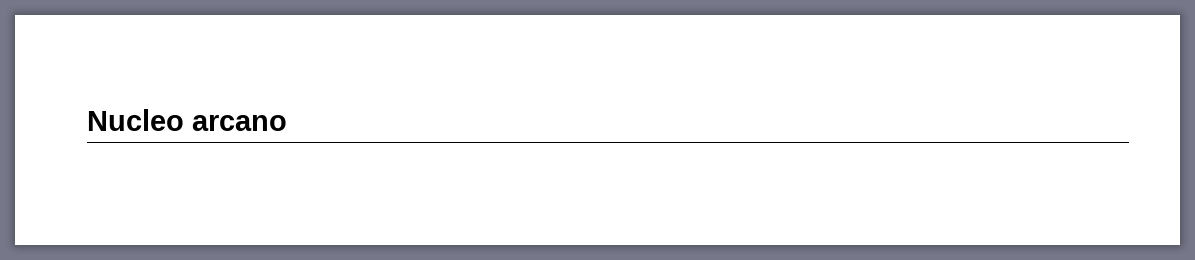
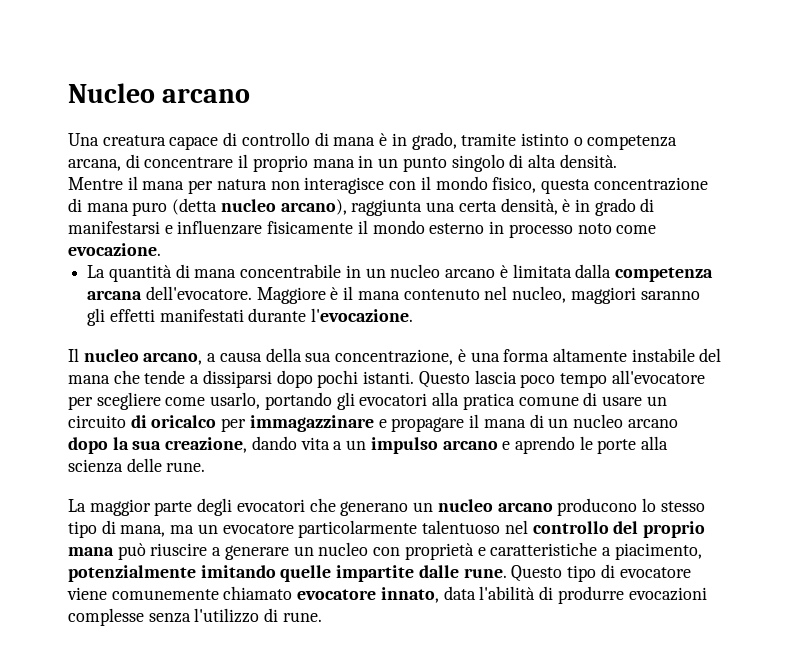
(287, 123) none -> [68,132,678,150] [68,154,617,172] [68,176,708,194] [68,198,655,216] [68,220,657,238] [68,243,161,256] [87,264,713,282] [87,286,700,304] [87,308,414,326] [68,348,722,365] [68,370,705,388] [68,392,667,410] [68,414,678,432] [68,436,669,454] [68,458,206,473] [68,498,705,516] [68,520,705,538] [68,542,702,560] [68,564,691,582] [67,586,707,604] [68,608,322,626] // Una creatura capace di controllo di mana è in grado, tramite istinto o competenza arcana, di concentrare il proprio mana in un punto singolo di alta densità. // Mentre il mana per natura non interagisce con il mondo fisico, questa concentrazione di mana puro (detta nucleo arcano), raggiunta una certa densità, è in grado di manifestarsi e influenzare fisicamente il mondo esterno in processo noto come evocazione. // La quantità di mana concentrabile in un nucleo arcano è limitata dalla competenza arcana dell'evocatore. Maggiore è il mana contenuto nel nucleo, maggiori saranno gli effetti manifestati durante l'evocazione. // Il nucleo arcano, a causa della sua concentrazione, è una forma altamente instabile del mana che tende a dissiparsi dopo pochi istanti. Questo lascia poco tempo all'evocatore per scegliere come usarlo, portando gli evocatori alla pratica comune di usare un circuito di oricalco per immagazzinare e propagare il mana di un nucleo arcano dopo la sua creazione, dando vita a un impulso arcano e aprendo le porte alla scienza delle rune. // La maggior parte degli evocatori che generano un nucleo arcano producono lo stesso tipo di mana, ma un evocatore particolarmente talentuoso nel controllo del proprio mana può riuscire a generare un nucleo con proprietà e caratteristiche a piacimento, potenzialmente imitando quelle impartite dalle rune. Questo tipo di evocatore viene comunemente chiamato evocatore innato, data l'abilità di produrre evocazioni complesse senza l'utilizzo di rune.

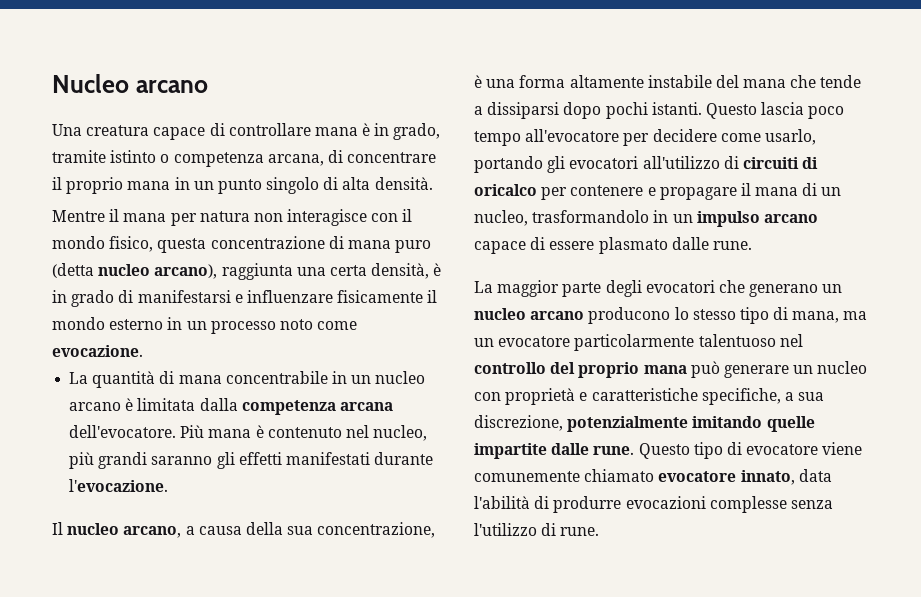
[241,132,329,146] controllo di -> [228,123,311,136] controllare
(505, 227) none -> [186,321,207,330] un
[256,286,400,304] Maggiore è il mana -> [180,425,264,438] Più mana è
[570,287,636,304] maggiori -> [69,452,148,469] più grandi
[96,392,161,410] scegliere -> [652,129,717,142] decidere
[432,392,667,410] [68,415,126,428] alla pratica comune di usare un circuito -> [642,156,799,169] all'utilizzo di circuiti
[249,415,374,432] immagazzinare -> [570,185,644,196] contenere
[572,414,678,428] [68,436,669,454] [68,458,162,473] nucleo arcano dopo la sua creazione, dando vita a un impulso arcano e aprendo le porte alla scienza delle -> [474,210,818,227] [474,237,709,254] nucleo, trasformandolo in un impulso arcano capace di essere plasmato dalle
[150,543,222,556] riuscire a -> (720, 369) none
[601,543,702,560] a piacimento, -> [701,388,825,405] [474,415,563,431] specifiche, a sua discrezione,

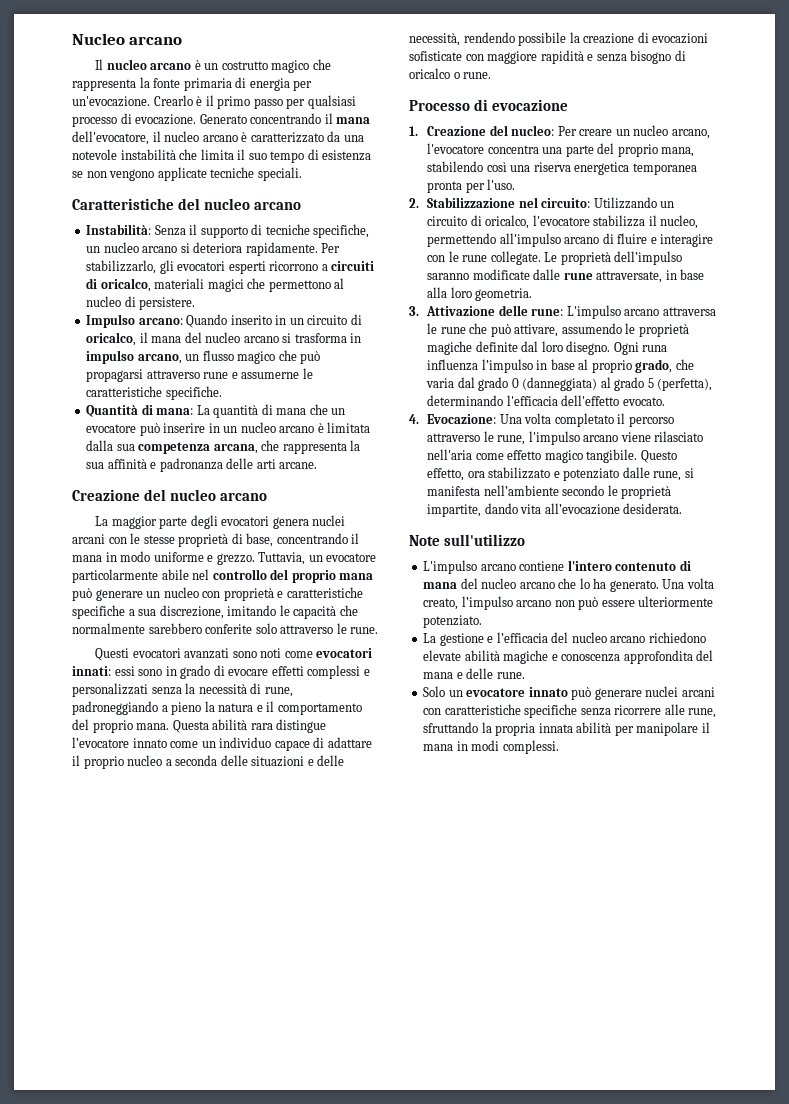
[52,123,441,140] [52,150,437,167] [52,177,433,194] [52,209,413,226] [52,236,432,253] [52,263,442,280] [52,290,438,307] [52,317,358,334] [52,345,143,357] [69,371,328,388] Una creatura capace di controllare mana è in grado, tramite istinto o competenza arcana, di concentrare il proprio mana in un punto singolo di alta densità. // Mentre il mana per natura non interagisce con il mondo fisico, questa concentrazione di mana puro (detta nucleo arcano), raggiunta una certa densità, è in grado di manifestarsi e influenzare fisicamente il mondo esterno in un processo noto come evocazione. // La quantità di mana concentrabile -> [95,59,331,73] [72,77,313,91] [72,95,356,109] [72,113,371,127] [72,131,364,145] [72,149,372,163] [72,167,302,181] [72,198,302,210] [86,224,370,238] [86,242,341,256] [86,260,375,274] [86,278,345,292] [86,296,196,310] [86,314,362,328] [86,332,362,346] [86,350,321,364] [86,368,313,382] [86,386,222,400] [86,404,346,418] [86,423,206,436] Il nucleo arcano è un costrutto magico che rappresenta la fonte primaria di energia per un'evocazione. Crearlo è il primo passo per qualsiasi processo di evocazione. Generato concentrando il mana dell'evocatore, il nucleo arcano è caratterizzato da una notevole instabilità che limita il suo tempo di esistenza se non vengono applicate tecniche speciali. // Caratteristiche del nucleo arcano // Instabilità: Senza il supporto di tecniche specifiche, un nucleo arcano si deteriora rapidamente. Per stabilizzarlo, gli evocatori esperti ricorrono a circuiti di oricalco, materiali magici che permettono al nucleo di persistere. // Impulso arcano: Quando inserito in un circuito di oricalco, il mana del nucleo arcano si trasforma in impulso arcano, un flusso magico che può propagarsi attraverso rune e assumerne le caratteristiche specifiche. // Quantità di mana: La quantità di mana che un evocatore può inserire
[241,400,393,415] [69,425,428,441] [69,452,434,469] [69,479,169,492] [52,522,436,538] [474,75,862,88] [474,102,845,119] [474,129,816,146] [474,156,819,173] [474,183,842,200] [474,210,818,227] [474,237,752,254] competenza arcana dell'evocatore. Più mana è contenuto nel nucleo, più grandi saranno gli effetti manifestati durante l'evocazione. // Il nucleo arcano, a causa della sua concentrazione, è una forma altamente instabile del mana che tende a dissiparsi dopo pochi istanti. Questo lascia poco tempo all'evocatore per decidere come usarlo, portando gli evocatori all'utilizzo di circuiti di oricalco per contenere e propagare il mana di un nucleo, trasformandolo in un impulso arcano capace di essere plasmato dalle rune. -> [116,440,361,454] [86,458,318,472] [72,489,268,501] sua competenza arcana, che rappresenta la sua affinità e padronanza delle arti arcane. // Creazione del nucleo arcano
[718,280,843,297] [474,307,868,324] che generano un nucleo arcano producono lo stesso tipo di mana, ma -> [272,515,346,529] [72,533,360,547] [72,551,306,565] genera nuclei arcani con le stesse proprietà di base, concentrando il mana in modo uniforme e grezzo. Tuttavia,
[698,334,776,347] talentuoso -> [161,569,189,580] abile
[701,388,781,405] specifiche, -> [72,605,125,619] specifiche
[567,416,815,432] [474,442,863,459] [474,469,832,485] [474,496,833,513] [474,523,600,536] potenzialmente imitando quelle impartite dalle rune. Questo tipo di evocatore viene comunemente chiamato evocatore innato, data l'abilità di produrre evocazioni complesse senza l'utilizzo di rune. -> [227,605,358,619] [72,623,379,634] [95,648,373,661] [72,665,370,679] [72,683,293,697] [72,701,362,715] [72,719,327,733] [72,737,372,751] [72,755,345,769] [409,32,709,46] [409,50,686,64] [409,68,492,79] [409,99,569,111] [409,125,710,139] [427,143,695,157] [427,161,697,175] [427,179,516,193] [409,197,675,209] [427,215,699,229] [427,233,714,247] [427,251,683,265] [427,269,705,283] [427,287,533,301] [409,305,716,319] [427,323,689,337] [427,341,668,355] [427,359,694,373] [426,377,713,391] [427,395,665,406] [409,413,674,427] [427,431,704,445] [427,449,677,463] [427,467,694,481] [427,485,672,499] [427,503,683,517] [409,534,526,546] [423,560,691,574] [423,578,714,592] [423,596,714,610] [423,615,483,628] [423,632,706,646] [423,650,714,664] [423,668,525,679] [423,686,715,700] [423,704,717,718] [423,722,710,736] [423,740,559,754] imitando le capacità che normalmente sarebbero conferite solo attraverso le rune. // Questi evocatori avanzati sono noti come evocatori innati: essi sono in grado di evocare effetti complessi e personalizzati senza la necessità di rune, padroneggiando a pieno la natura e il comportamento del proprio mana. Questa abilità rara distingue l’evocatore innato come un individuo capace di adattare il proprio nucleo a seconda delle situazioni e delle necessità, rendendo possibile la creazione di evocazioni sofisticate con maggiore rapidità e senza bisogno di oricalco o rune. // Processo di evocazione // 1. Creazione del nucleo: Per creare un nucleo arcano, l'evocatore concentra una parte del proprio mana, stabilendo così una riserva energetica temporanea pronta per l'uso. // 2. Stabilizzazione nel circuito: Utilizzando un circuito di oricalco, l'evocatore stabilizza il nucleo, permettendo all'impulso arcano di fluire e interagire con le rune collegate. Le proprietà dell’impulso saranno modificate dalle rune attraversate, in base alla loro geometria. // 3. Attivazione delle rune: L'impulso arcano attraversa le rune che può attivare, assumendo le proprietà magiche definite dal loro disegno. Ogni runa influenza l’impulso in base al proprio grado, che varia dal grado 0 (danneggiata) al grado 5 (perfetta), determinando l'efficacia dell'effetto evocato. // 4. Evocazione: Una volta completato il percorso attraverso le rune, l'impulso arcano viene rilasciato nell'aria come effetto magico tangibile. Questo effetto, ora stabilizzato e potenziato dalle rune, si manifesta nell’ambiente secondo le proprietà impartite, dando vita all’evocazione desiderata. // Note sull'utilizzo // L'impulso arcano contiene l'intero contenuto di mana del nucleo arcano che lo ha generato. Una volta creato, l’impulso arcano non può essere ulteriormente potenziato. // La gestione e l’efficacia del nucleo arcano richiedono elevate abilità magiche e conoscenza approfondita del mana e delle rune. // Solo un evocatore innato può generare nuclei arcani con caratteristiche specifiche senza ricorrere alle rune, sfruttando la propria innata abilità per manipolare il mana in modi complessi.

